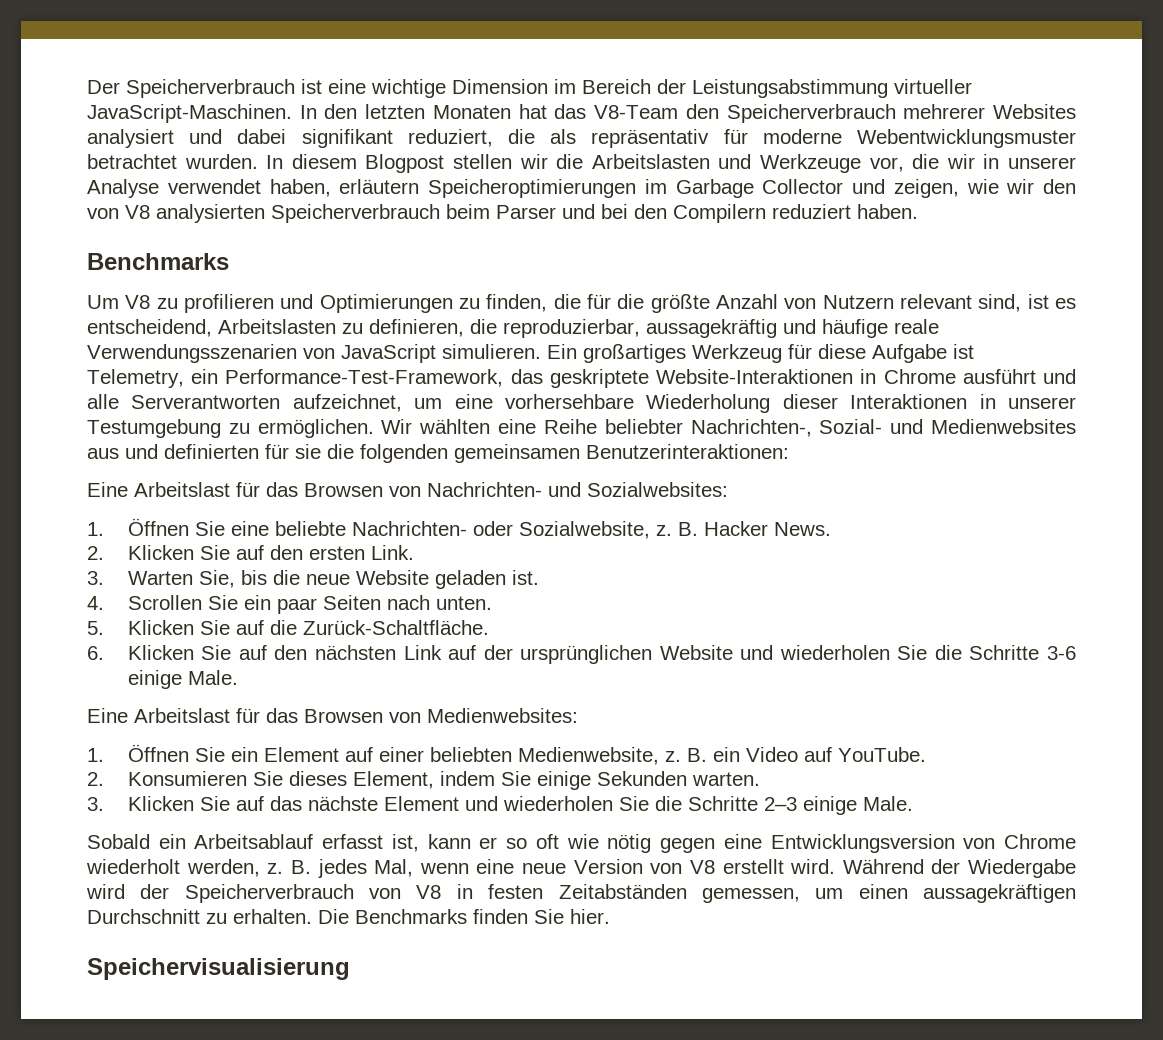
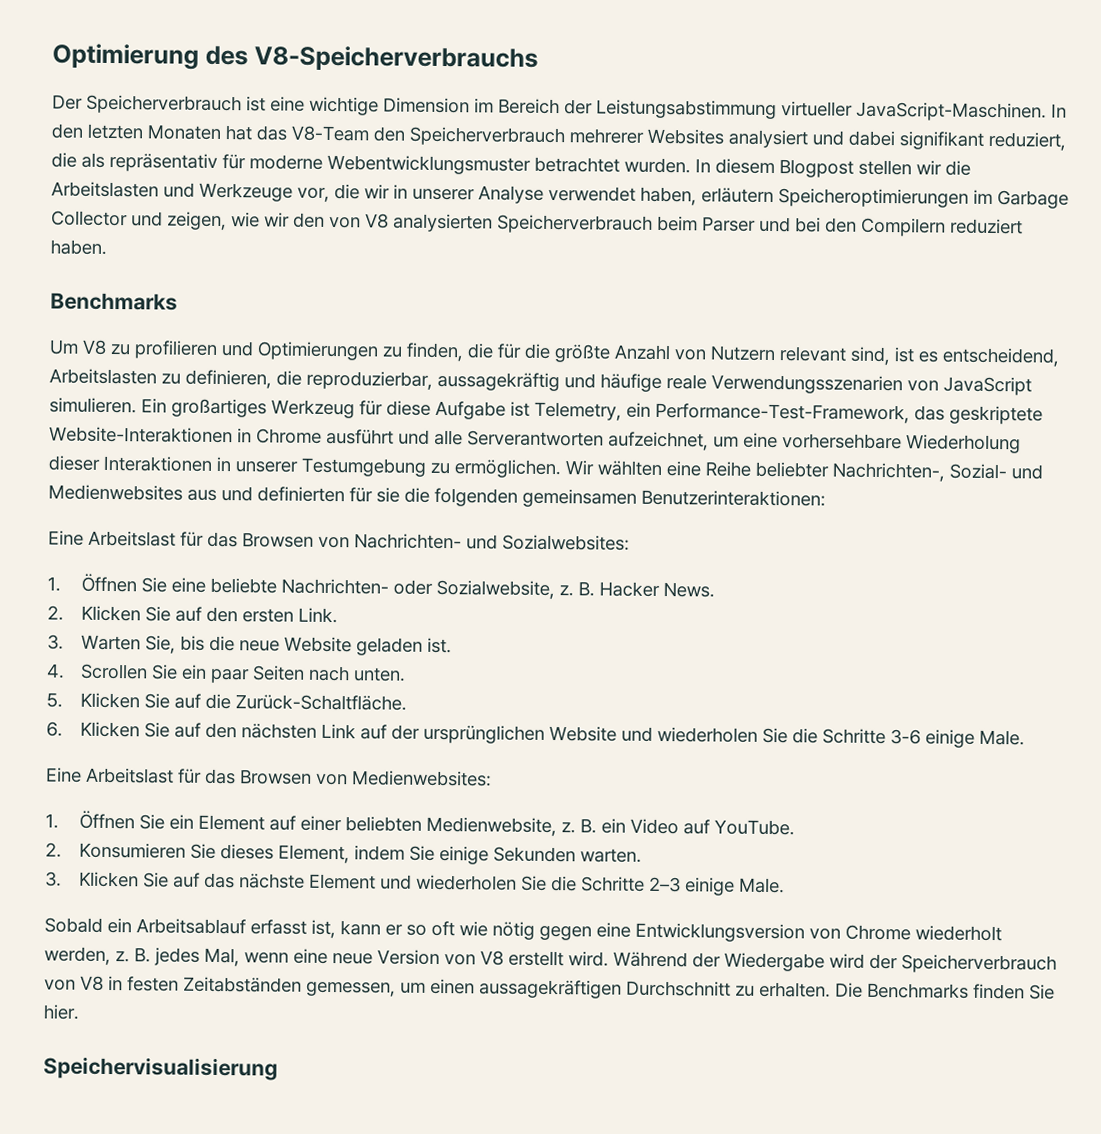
(87, 87) none -> [52,43,538,72] Optimierung des V8-Speicherverbrauchs //

